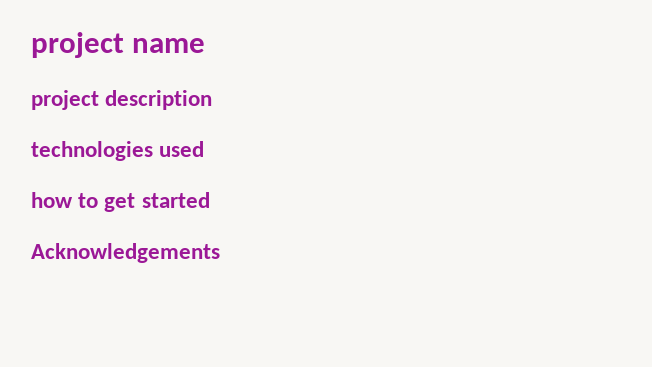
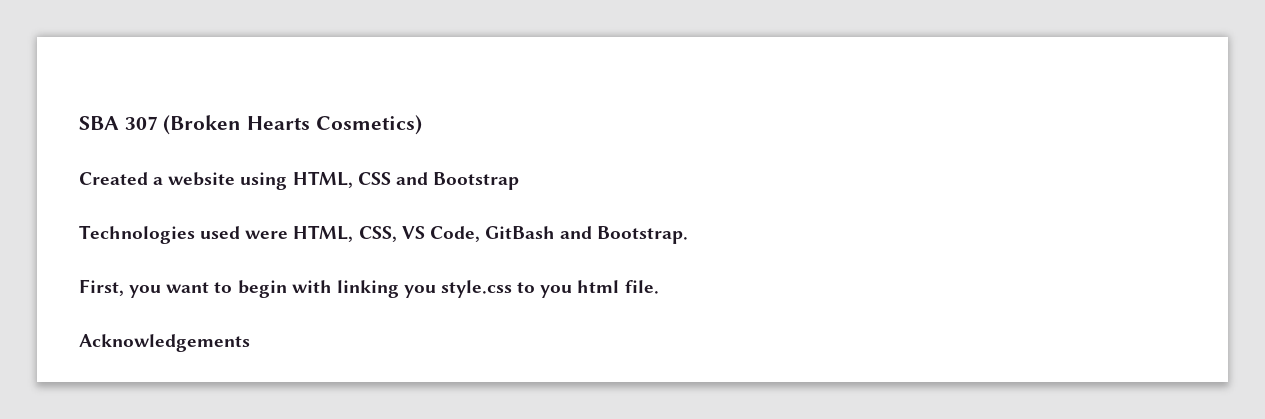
[31,32,206,58] [31,90,213,110] [31,141,205,161] [31,192,210,212] project name // project description // technologies used // how to get started -> [79,115,422,135] [79,171,519,190] [79,225,689,244] [79,279,659,298] SBA 307 (Broken Hearts Cosmetics) // Created a website using HTML, CSS and Bootstrap // Technologies used were HTML, CSS, VS Code, GitBash and Bootstrap. // First, you want to begin with linking you style.css to you html file.

